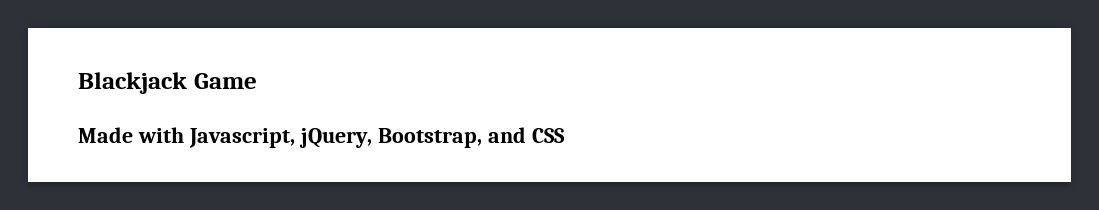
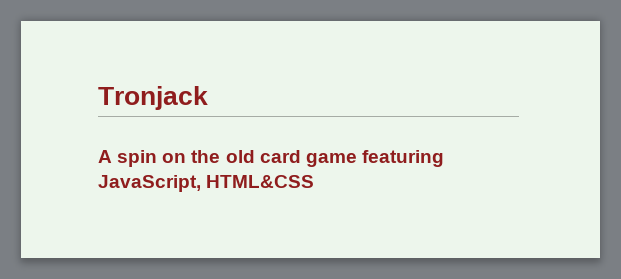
[78,72,257,94] [78,127,565,148] Blackjack Game // Made with Javascript, jQuery, Bootstrap, and CSS -> [98,86,208,110] [98,150,444,167] [98,175,315,192] Tronjack // A spin on the old card game featuring JavaScript, HTML&CSS

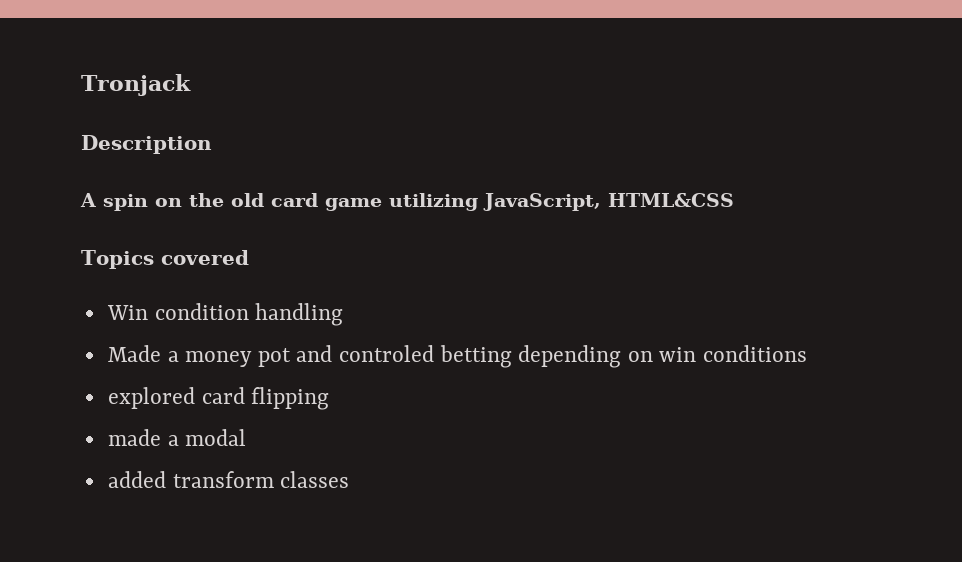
(208, 98) none -> [81,135,212,154] // Description
[361,150,444,167] featuring -> [389,193,478,211] utilizing
(315, 181) none -> [81,250,249,269] [106,303,344,326] [107,345,808,368] [107,387,330,410] [107,429,247,446] [107,471,350,488] // Topics covered // Win condition handling // Made a money pot and controled betting depending on win conditions // explored card flipping // made a modal // added transform classes

